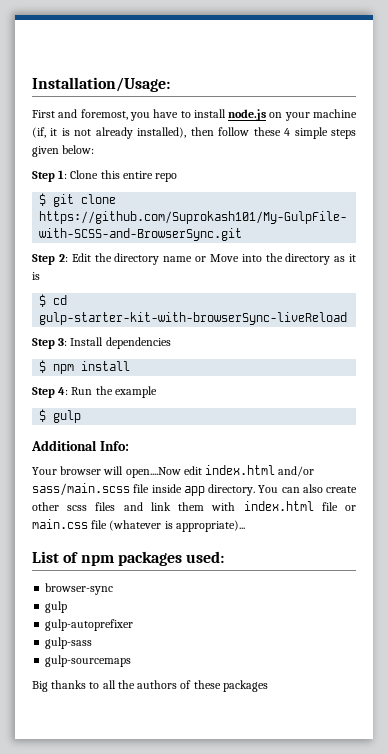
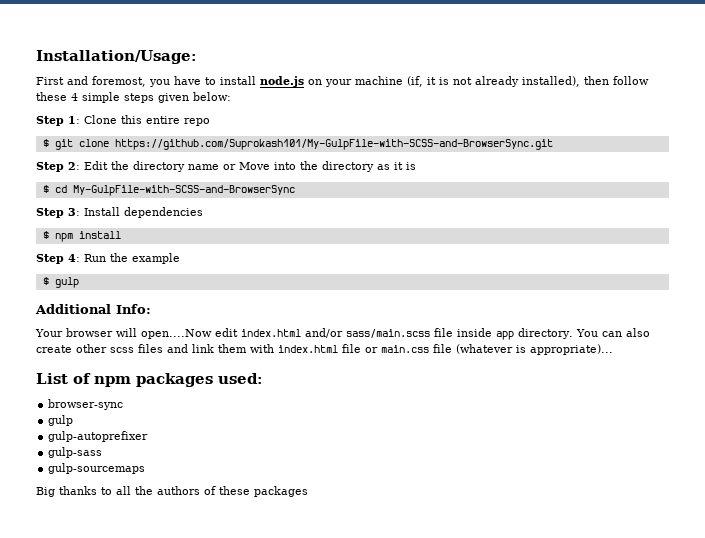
[39,312,348,325] gulp-starter-kit-with-browserSync-liveReload -> [72,185,295,196] My-GulpFile-with-SCSS-and-BrowserSync

